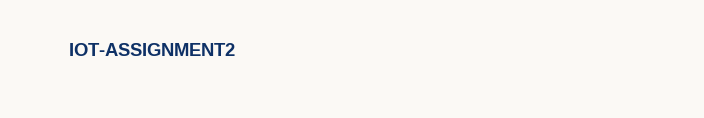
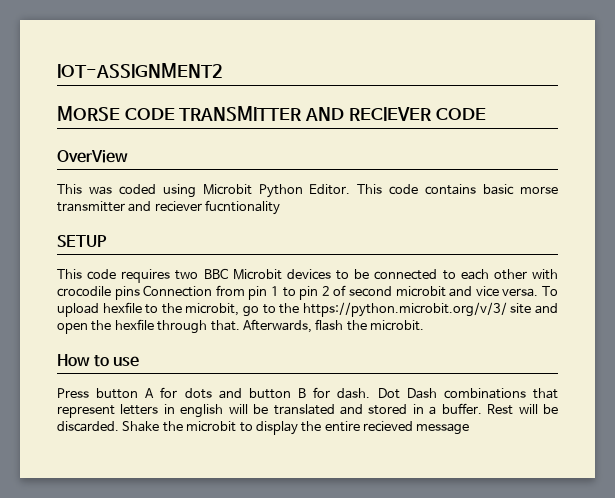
(235, 49) none -> [57,106,486,121] [57,150,128,163] [57,184,559,198] [57,200,281,215] [57,235,107,247] [57,268,558,283] [57,285,559,300] [57,302,558,317] [57,319,424,334] [57,354,140,367] [57,387,558,399] [57,403,559,418] [57,421,470,435] // MORSE CODE TRANSMITTER AND RECIEVER CODE // OverView // This was coded using Microbit Python Editor. This code contains basic morse transmitter and reciever fucntionality // SETUP // This code requires two BBC Microbit devices to be connected to each other with crocodile pins Connection from pin 1 to pin 2 of second microbit and vice versa. To upload hexfile to the microbit, go to the https://python.microbit.org/v/3/ site and open the hexfile through that. Afterwards, flash the microbit. // How to use // Press button A for dots and button B for dash. Dot Dash combinations that represent letters in english will be translated and stored in a buffer. Rest will be discarded. Shake the microbit to display the entire recieved message

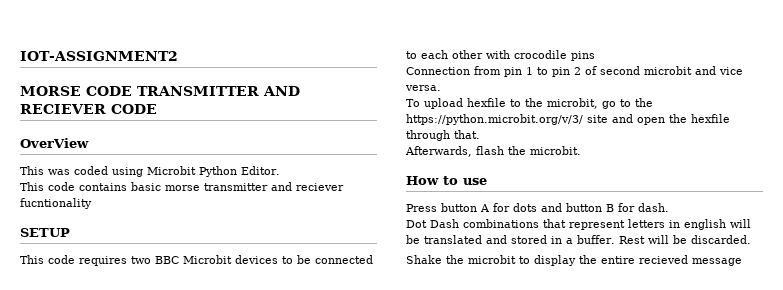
(351, 189) none -> (280, 170) //
(140, 293) none -> (595, 56) //
(539, 292) none -> (441, 88) //
(240, 325) none -> (480, 134) //
(371, 393) none -> (669, 207) //
(119, 426) none -> (751, 239) //

